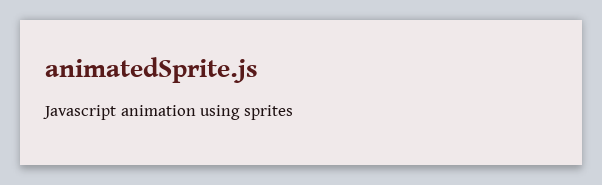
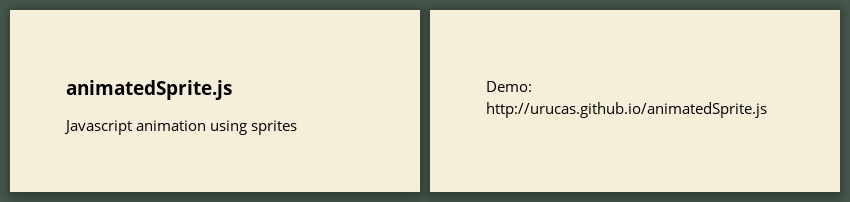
(293, 112) none -> [486,81,532,92] [486,102,767,118] // Demo: http://urucas.github.io/animatedSprite.js

